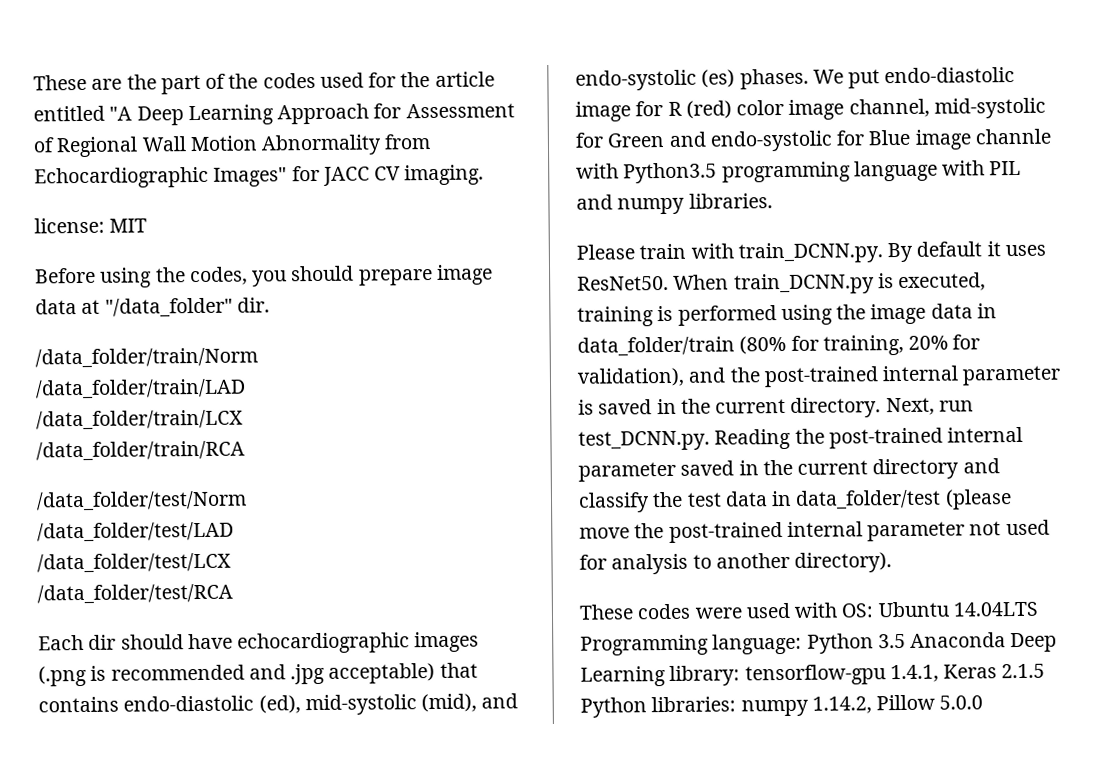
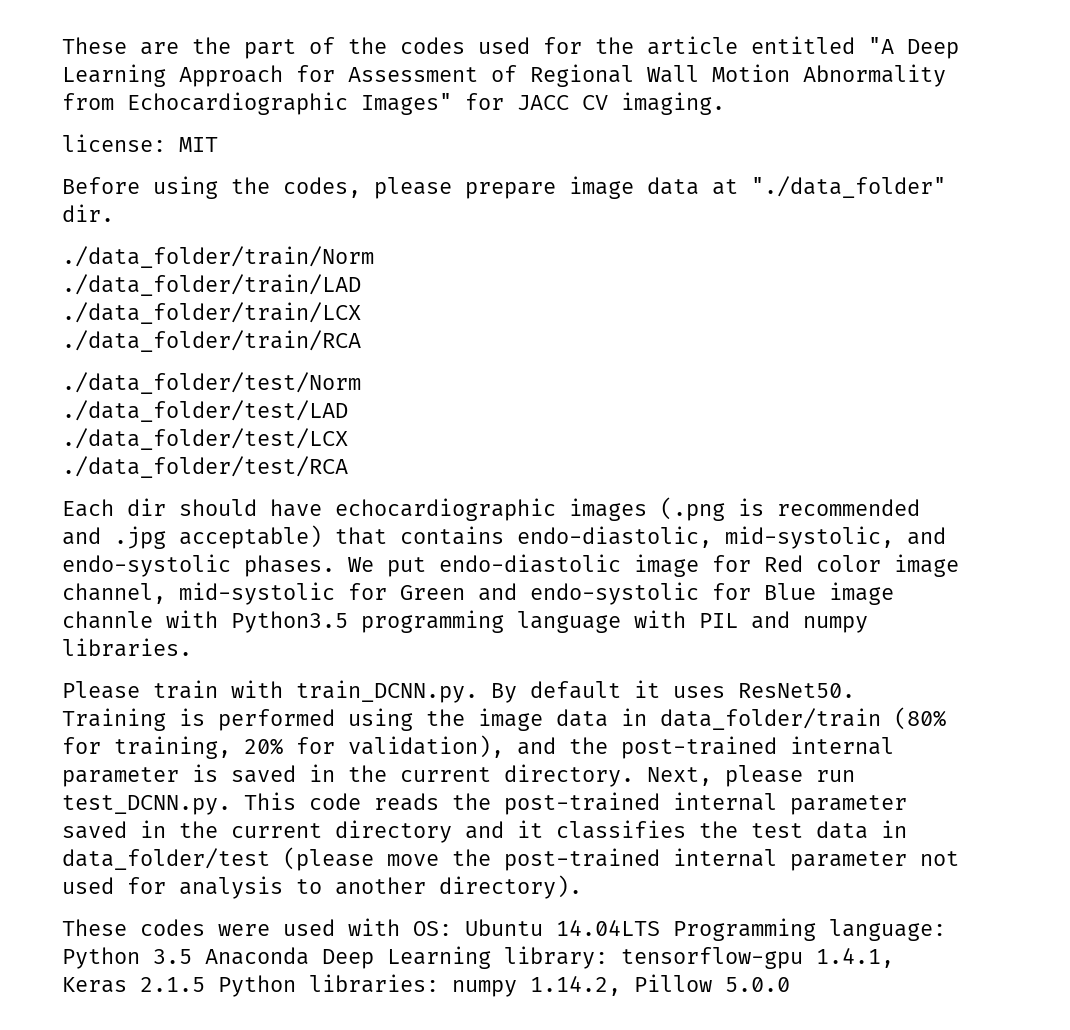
[252,265,355,287] you should -> [374,177,452,199] please
[104,297,233,318] "/data_folder" -> [751,176,946,198] "./data_folder"
[35,347,258,369] [35,378,246,400] [36,409,243,431] [36,440,245,462] [36,490,247,512] [37,521,234,543] [37,552,231,574] [37,583,233,605] /data_folder/train/Norm // /data_folder/train/LAD // /data_folder/train/LCX // /data_folder/train/RCA // /data_folder/test/Norm // /data_folder/test/LAD // /data_folder/test/LCX // /data_folder/test/RCA -> [62,246,374,268] [62,274,361,296] [62,302,361,324] [62,330,361,352] [62,372,361,394] [62,400,348,422] [62,428,348,450] [62,456,348,478] ./data_folder/train/Norm // ./data_folder/train/LAD // ./data_folder/train/LCX // ./data_folder/train/RCA // ./data_folder/test/Norm // ./data_folder/test/LAD // ./data_folder/test/LCX // ./data_folder/test/RCA
[123,693,519,716] [575,69,736,91] endo-diastolic (ed), mid-systolic (mid), and endo-systolic (es) -> [517,526,946,549] [62,554,231,577] endo-diastolic, mid-systolic, and endo-systolic
[667,100,732,119] R (red) -> [764,555,803,572] Red
[673,272,987,295] [577,306,654,327] When train_DCNN.py is executed, training -> [62,708,166,731] Training
(935, 406) none -> [725,765,803,787] please
[714,428,792,450] Reading -> [244,792,439,811] This code reads
[578,492,650,513] classify -> [517,820,686,839] it classifies

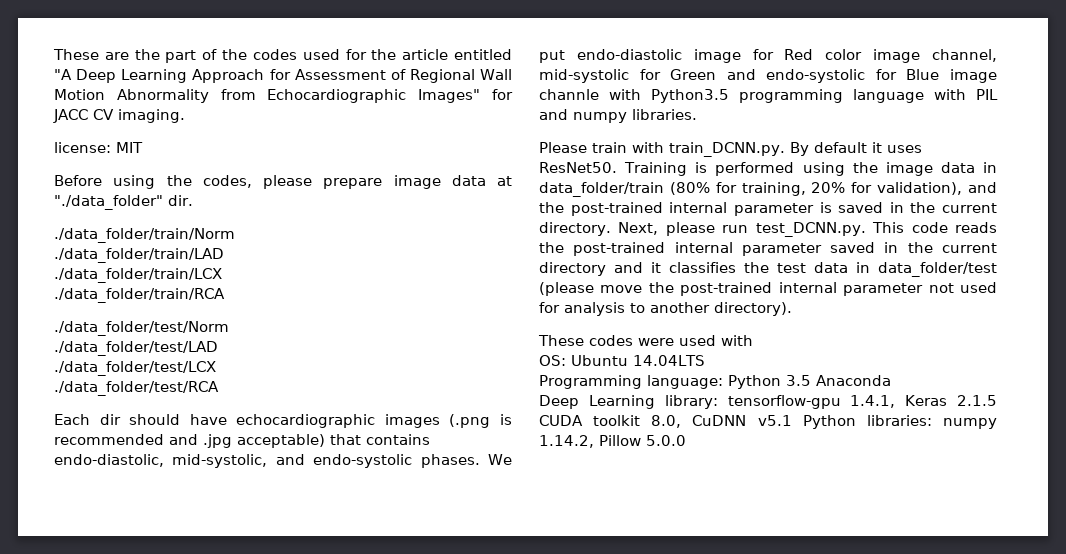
(400, 927) none -> (753, 340) //
(660, 928) none -> (705, 360) //
(309, 956) none -> (891, 380) //
(205, 984) none -> [539,415,792,428] CUDA toolkit 8.0, CuDNN v5.1

